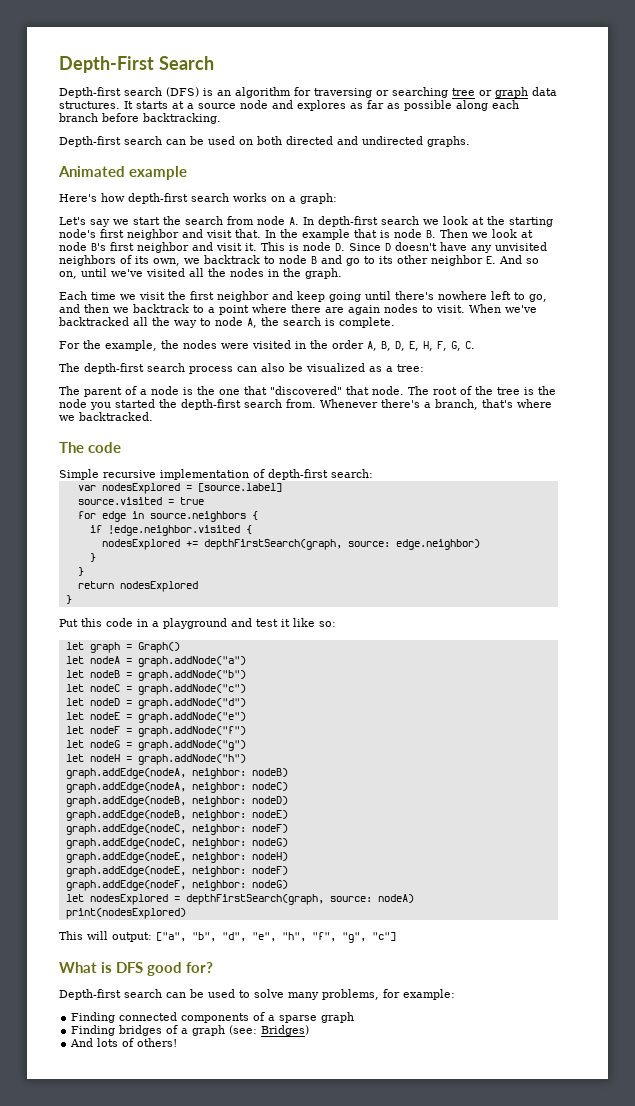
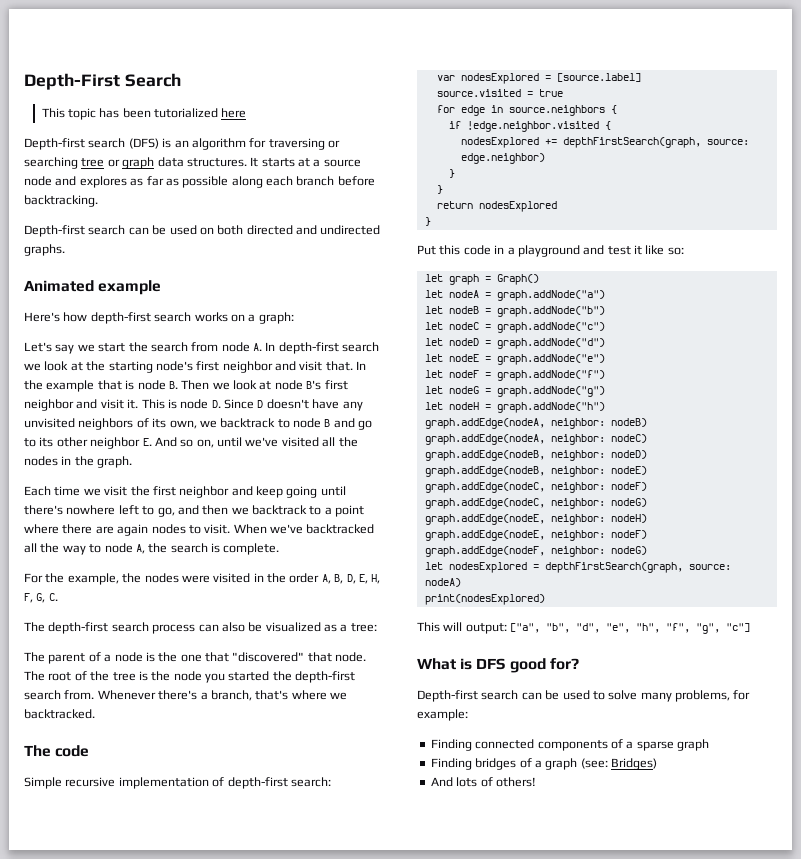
(214, 63) none -> [41,108,247,120] // This topic has been tutorialized here

